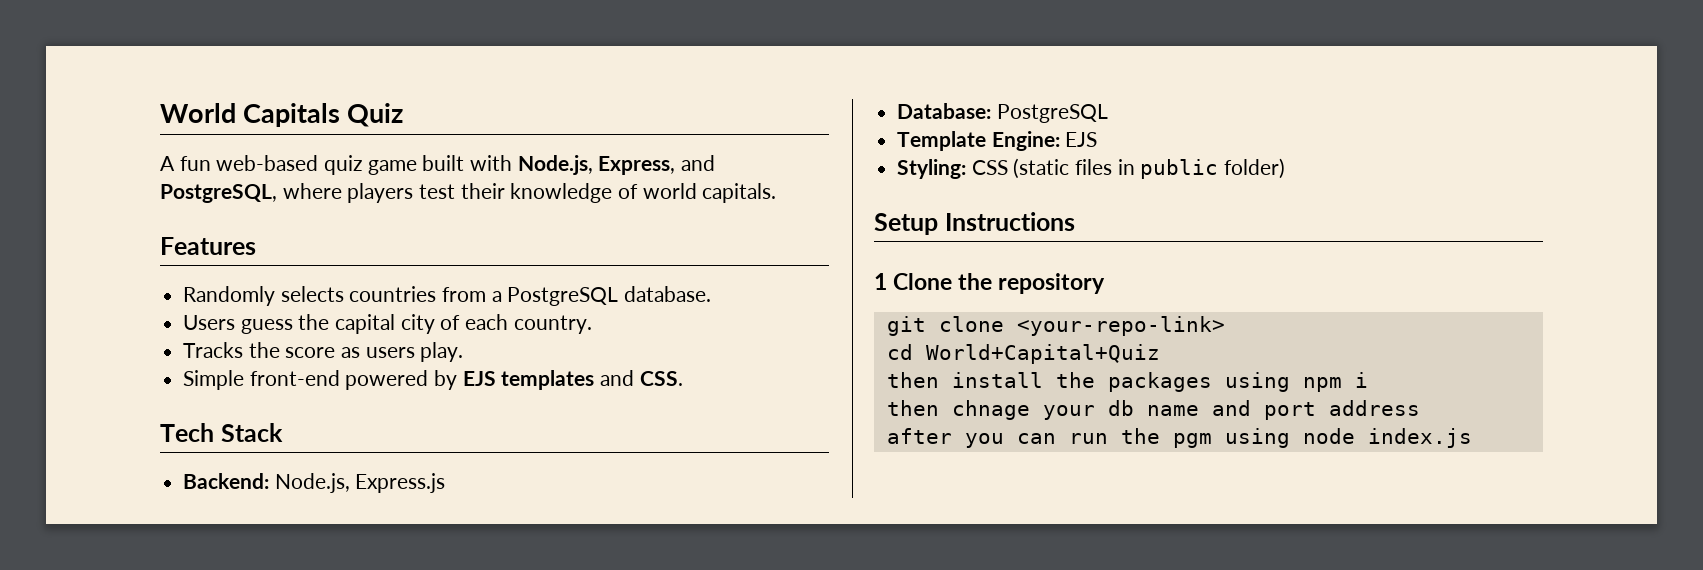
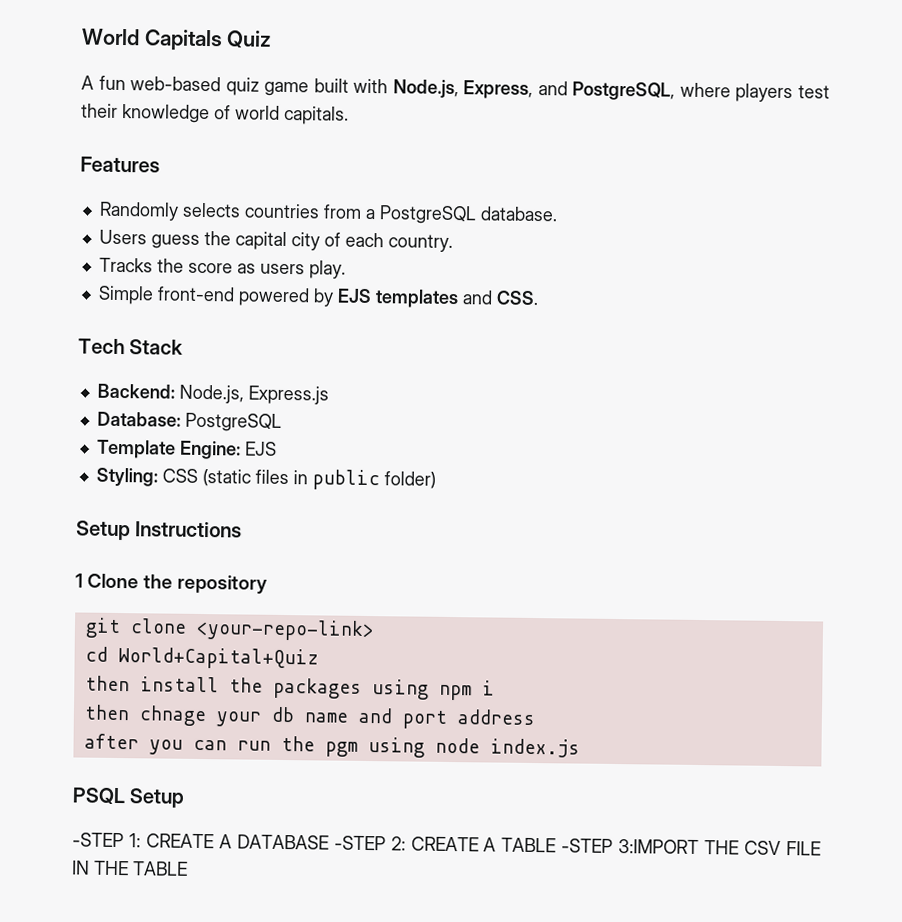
(1472, 438) none -> [72,787,186,808] [72,832,822,856] [71,860,188,876] // PSQL Setup // -STEP 1: CREATE A DATABASE -STEP 2: CREATE A TABLE -STEP 3:IMPORT THE CSV FILE IN THE TABLE

